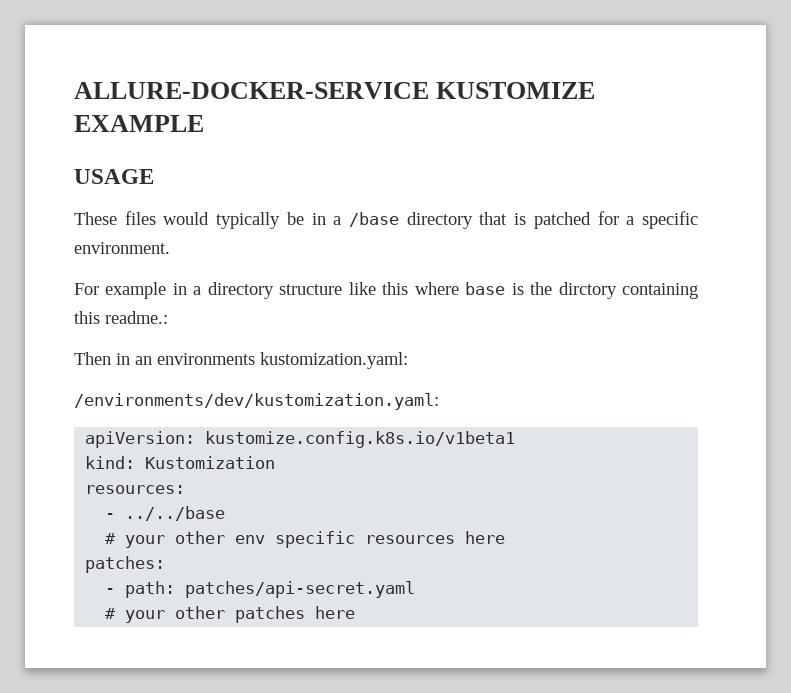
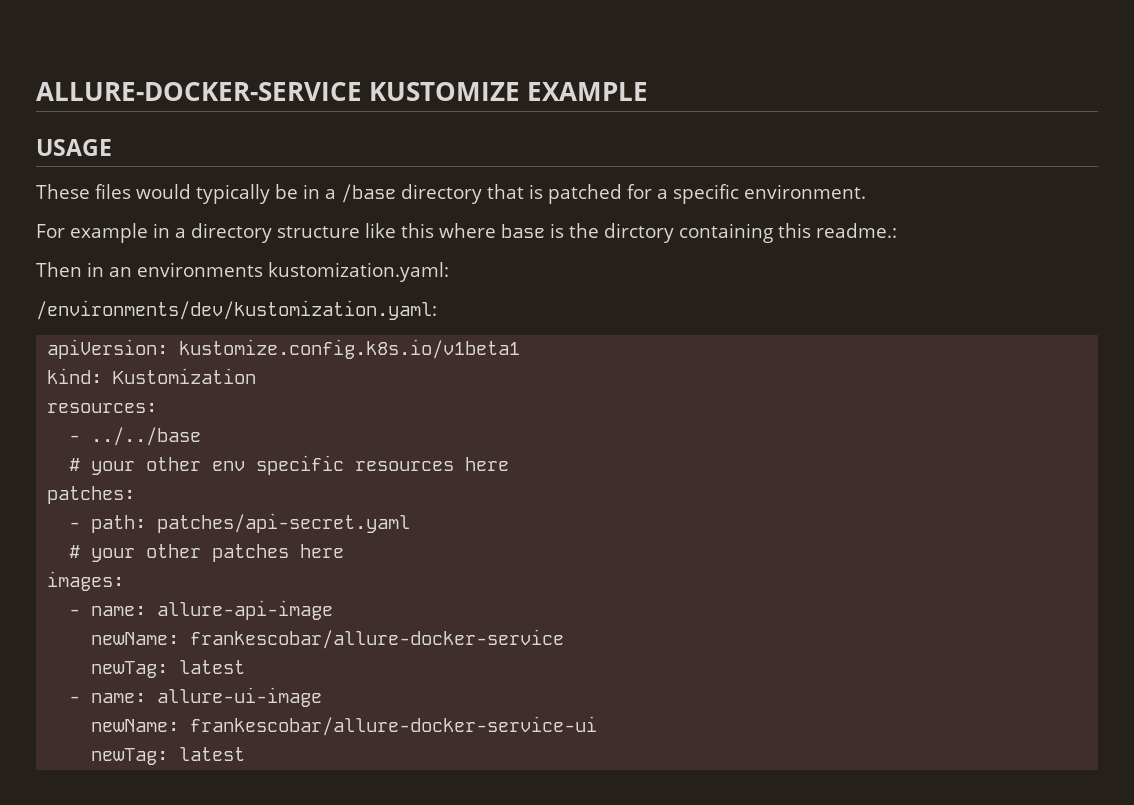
(356, 612) none -> [47,571,125,591] [69,600,334,620] [91,629,565,649] [91,660,246,678] [69,687,323,707] [91,716,598,736] [91,747,246,765] // images: // - name: allure-api-image // newName: frankescobar/allure-docker-service // newTag: latest // - name: allure-ui-image // newName: frankescobar/allure-docker-service-ui // newTag: latest

